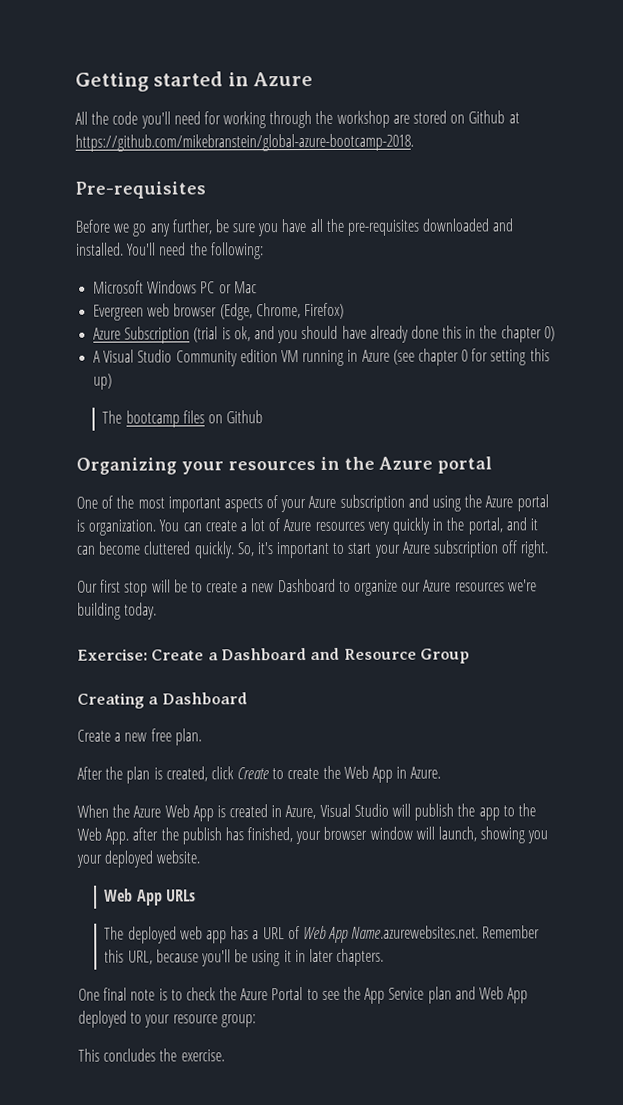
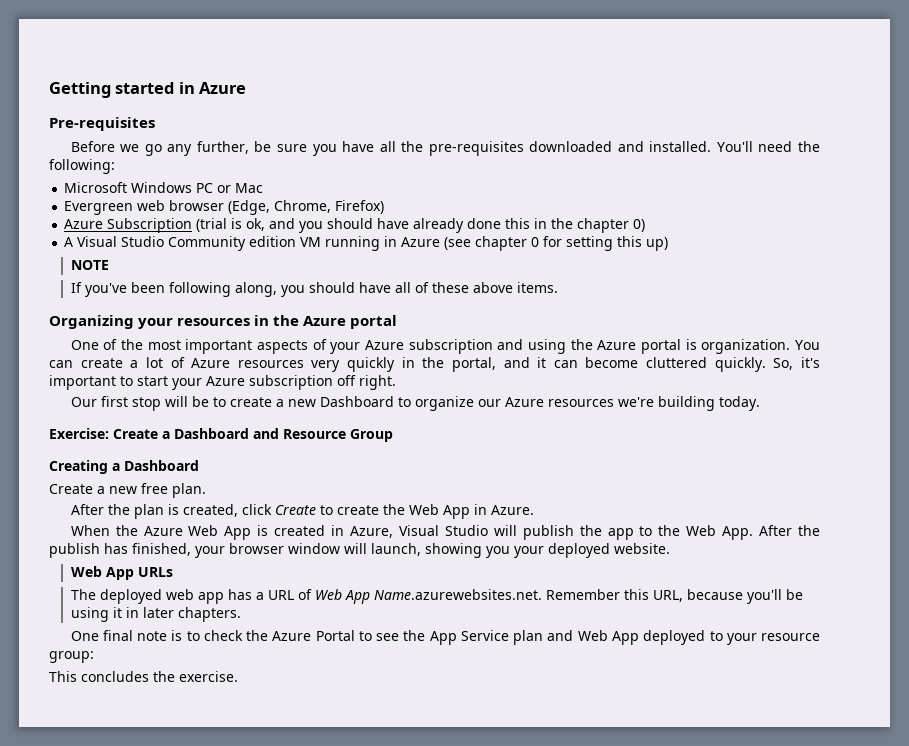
[75,110,520,129] [75,133,414,152] // All the code you'll need for working through the workshop are stored on Github at https://github.com/mikebranstein/global-azure-bootcamp-2018. -> (247, 88) none
[102,410,264,428] The bootcamp files on Github -> [70,260,109,270] [70,282,558,297] NOTE // If you've been following along, you should have all of these above items.
[132,827,159,841] after -> [759,525,793,536] After

